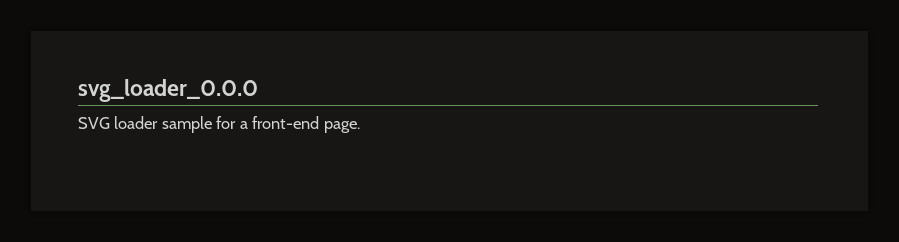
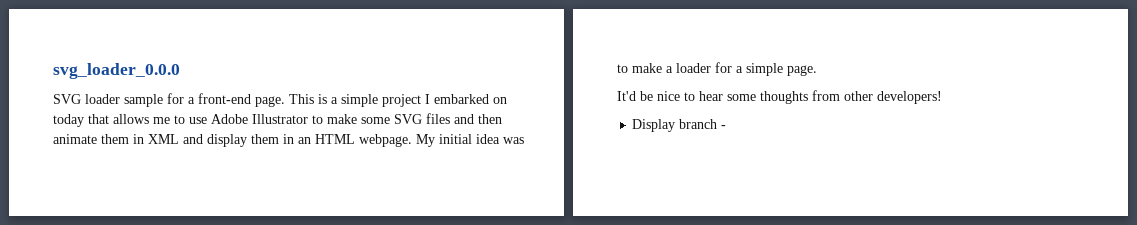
(360, 127) none -> [289,94,507,107] [53,113,502,127] [53,134,524,147] [617,62,817,76] [617,90,942,104] [632,119,727,132] This is a simple project I embarked on today that allows me to use Adobe Illustrator to make some SVG files and then animate them in XML and display them in an HTML webpage. My initial idea was to make a loader for a simple page. // It'd be nice to hear some thoughts from other developers! // Display branch -

